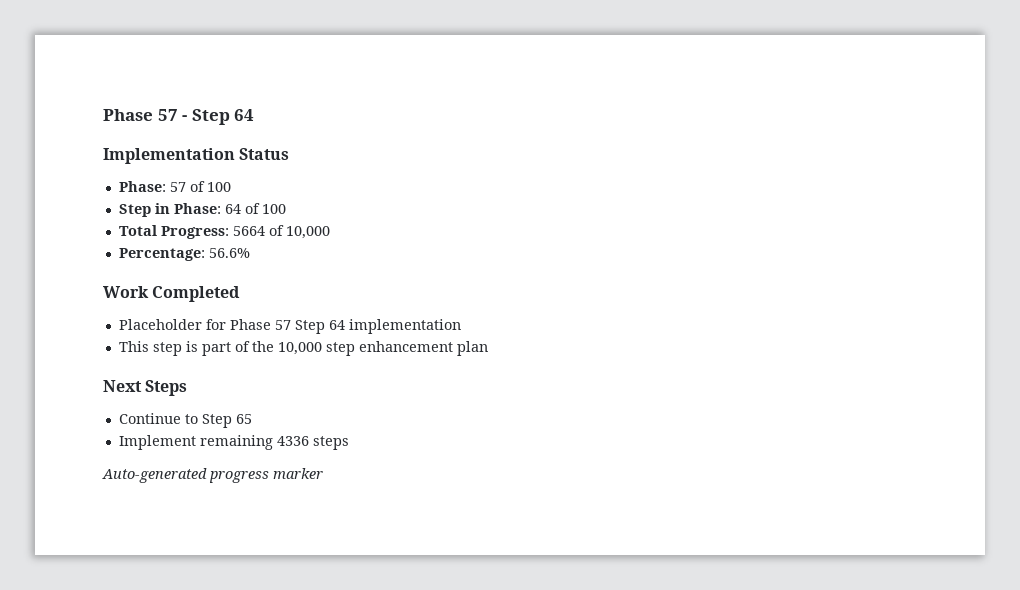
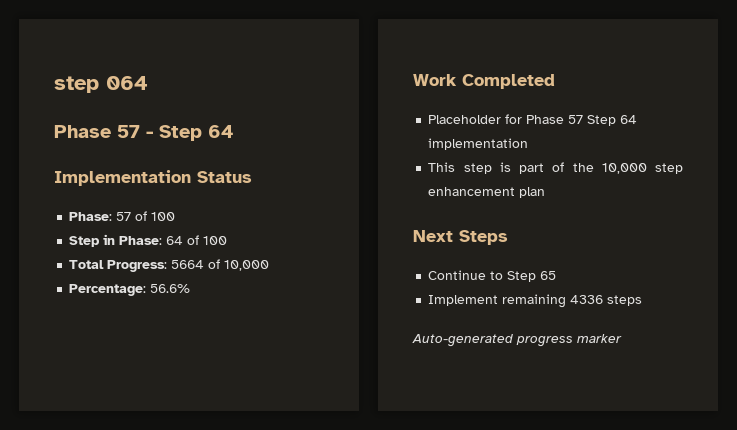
(103, 115) none -> [54,76,148,93] step 064 //

